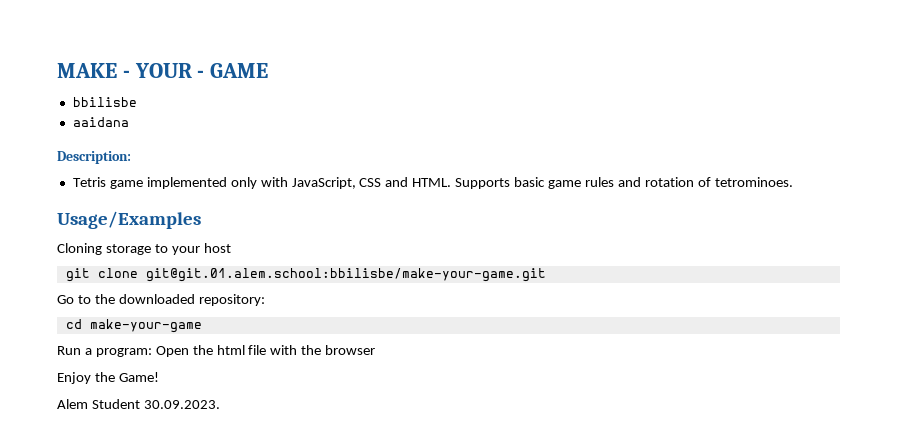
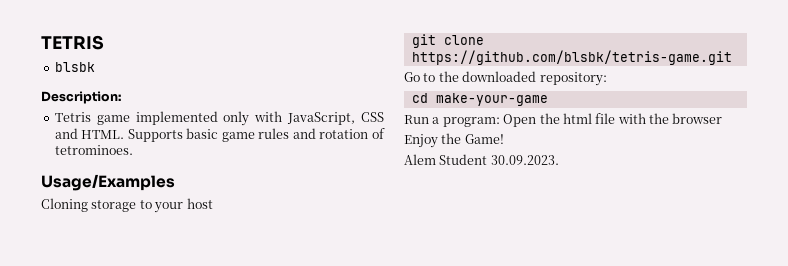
[57,63,269,78] [72,97,137,107] [72,117,129,127] MAKE - YOUR - GAME // bbilisbe // aaidana -> [41,35,104,50] [54,62,95,72] TETRIS // blsbk
[145,268,546,282] git@git.01.alem.school:bbilisbe/make-your-game.git -> [411,50,732,65] https://github.com/blsbk/tetris-game.git

